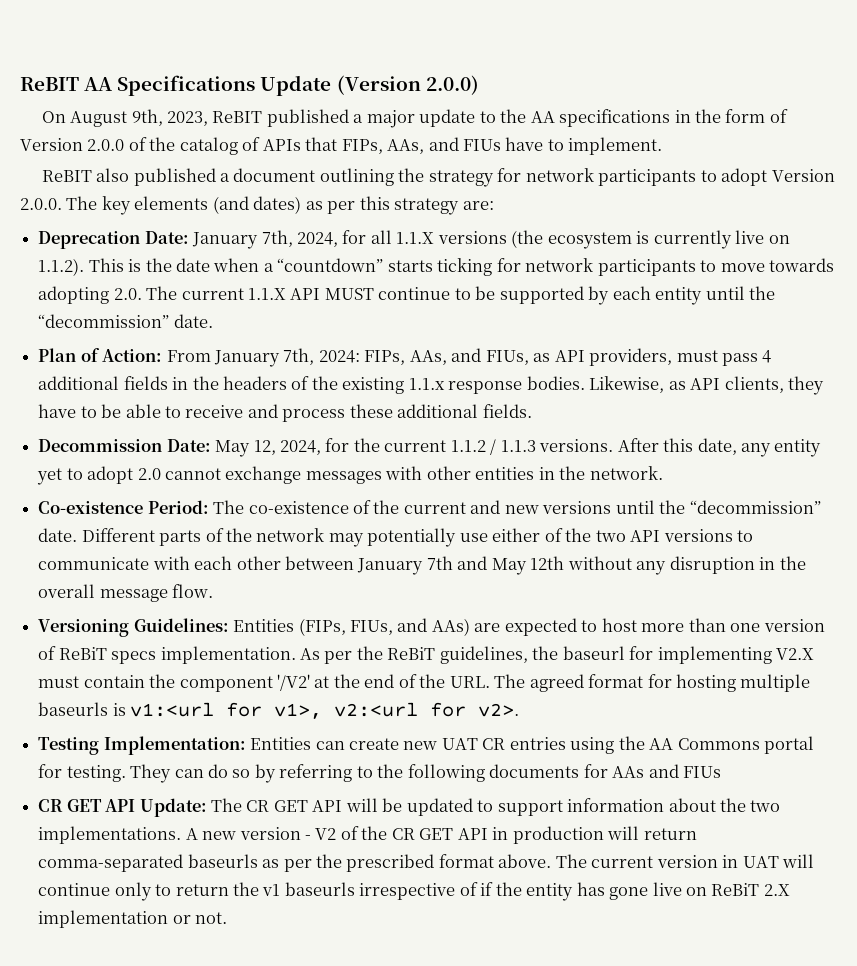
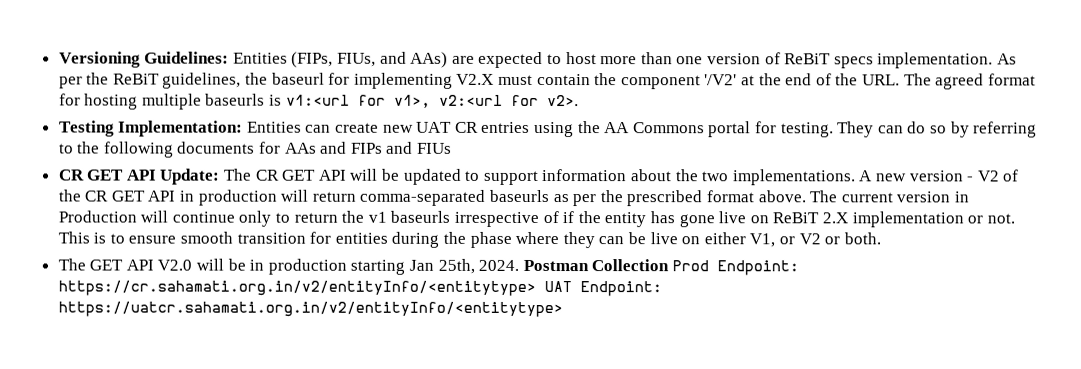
[20,75,479,96] [41,109,788,128] [20,137,663,155] [41,168,835,187] [20,196,494,215] [38,230,790,249] [38,258,834,276] [38,286,775,305] [38,314,213,328] [38,348,772,367] [38,376,824,395] [38,404,532,422] [38,438,822,457] [37,466,663,485] [38,500,821,514] [38,528,753,547] [38,556,806,575] [38,584,214,602] ReBIT AA Specifications Update (Version 2.0.0) // On August 9th, 2023, ReBIT published a major update to the AA specifications in the form of Version 2.0.0 of the catalog of APIs that FIPs, AAs, and FIUs have to implement. // ReBIT also published a document outlining the strategy for network participants to adopt Version 2.0.0. The key elements (and dates) as per this strategy are: // Deprecation Date: January 7th, 2024, for all 1.1.X versions (the ecosystem is currently live on 1.1.2). This is the date when a “countdown” starts ticking for network participants to move towards adopting 2.0. The current 1.1.X API MUST continue to be supported by each entity until the “decommission” date. // Plan of Action: From January 7th, 2024: FIPs, AAs, and FIUs, as API providers, must pass 4 additional fields in the headers of the existing 1.1.x response bodies. Likewise, as API clients, they have to be able to receive and process these additional fields. // Decommission Date: May 12, 2024, for the current 1.1.2 / 1.1.3 versions. After this date, any entity yet to adopt 2.0 cannot exchange messages with other entities in the network. // Co-existence Period: The co-existence of the current and new versions until the “decommission” date. Different parts of the network may potentially use either of the two API versions to communicate with each other between January 7th and May 12th without any disruption in the overall message flow. // -> (58, 59) none
(679, 771) none -> [350,141,414,154] FIPs and
[742,856,779,868] UAT -> [57,210,137,223] Production
(228, 918) none -> [57,231,881,249] [57,258,799,276] [57,280,662,297] [57,301,563,318] This is to ensure smooth transition for entities during the phase where they can be live on either V1, or V2 or both. // The GET API V2.0 will be in production starting Jan 25th, 2024. Postman Collection Prod Endpoint: https://cr.sahamati.org.in/v2/entityInfo/<entitytype> UAT Endpoint: https://uatcr.sahamati.org.in/v2/entityInfo/<entitytype>

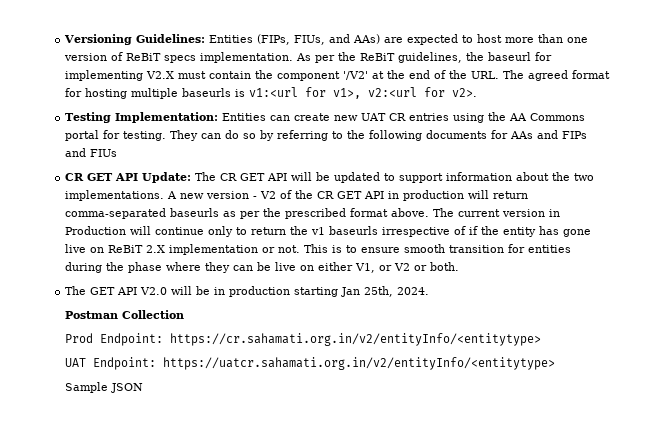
(520, 265) none -> (430, 291) //
(670, 265) none -> (185, 314) //
(536, 288) none -> (542, 339) //
(563, 309) none -> [65,382,144,393] // Sample JSON

